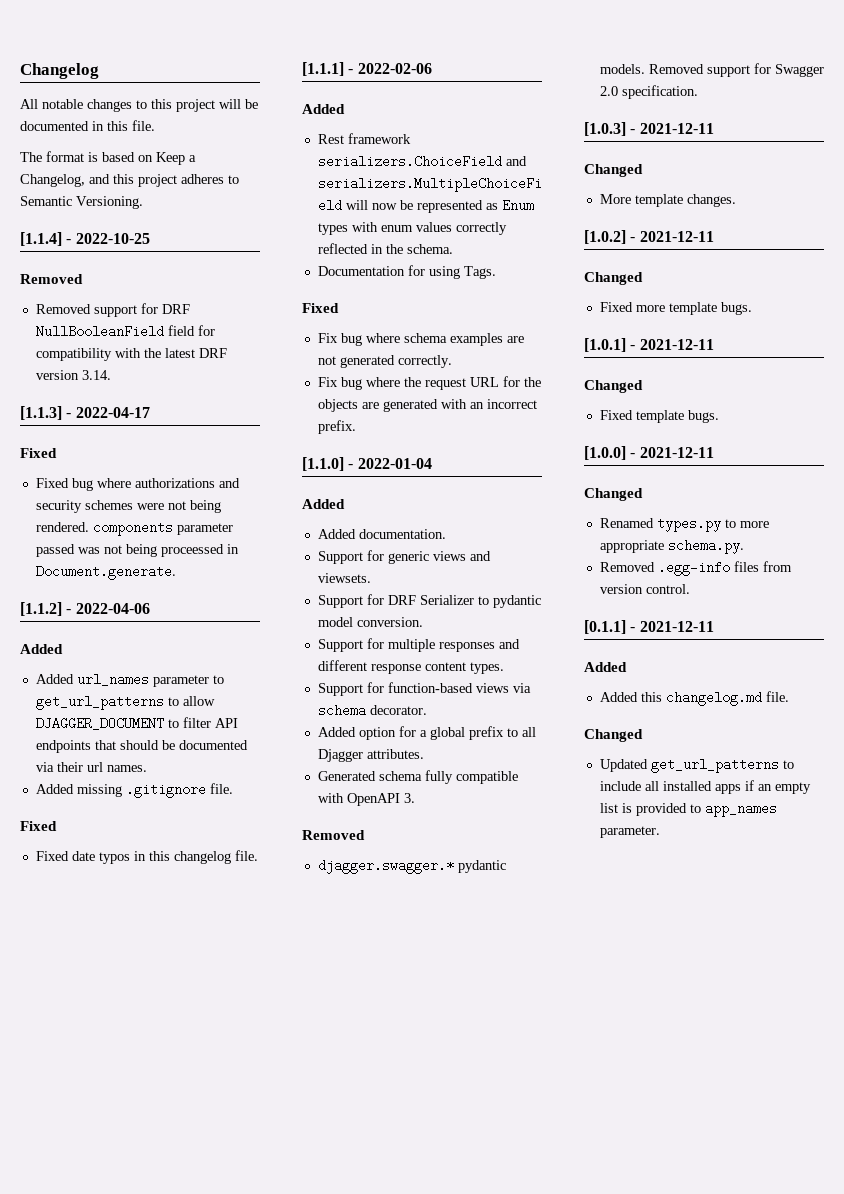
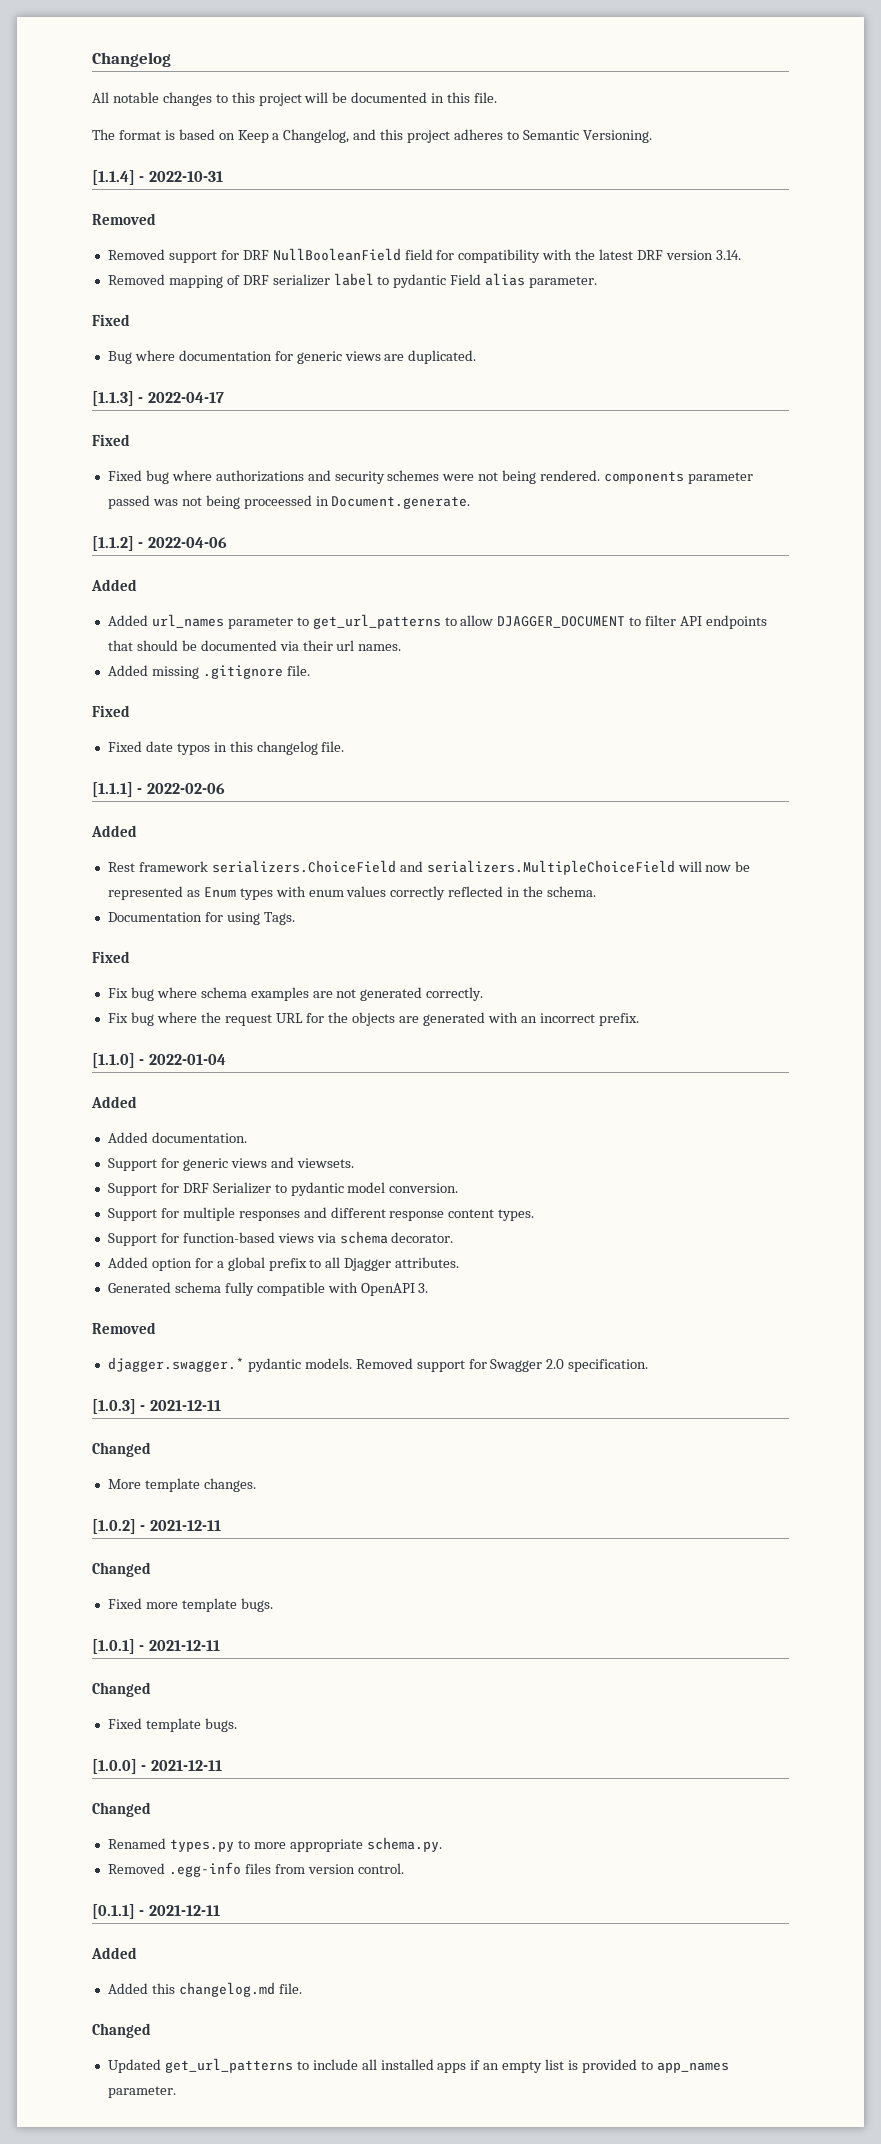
[75,233,150,244] 2022-10-25 -> [148,171,223,182] 2022-10-31
(111, 375) none -> [107,273,598,288] [92,314,130,326] [107,350,477,364] // Removed mapping of DRF serializer label to pydantic Field alias parameter. // Fixed // Bug where documentation for generic views are duplicated.

